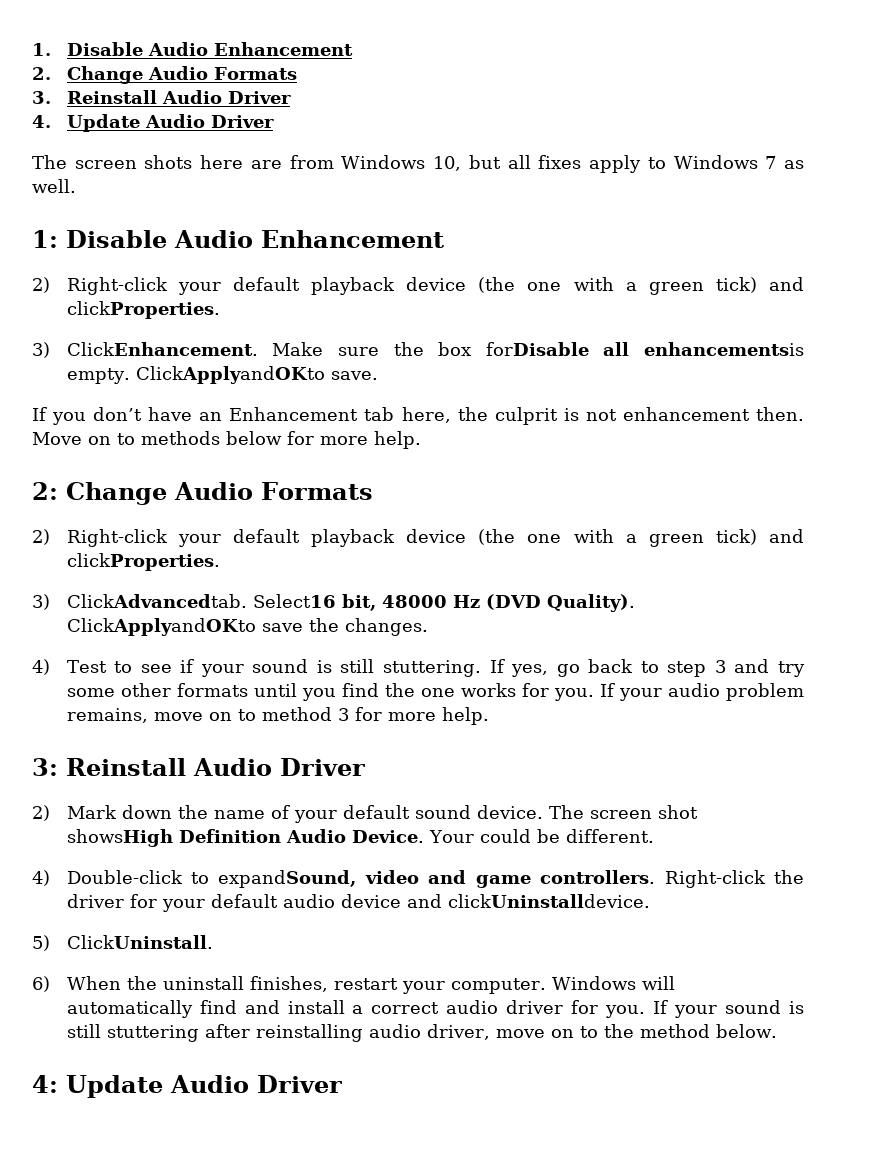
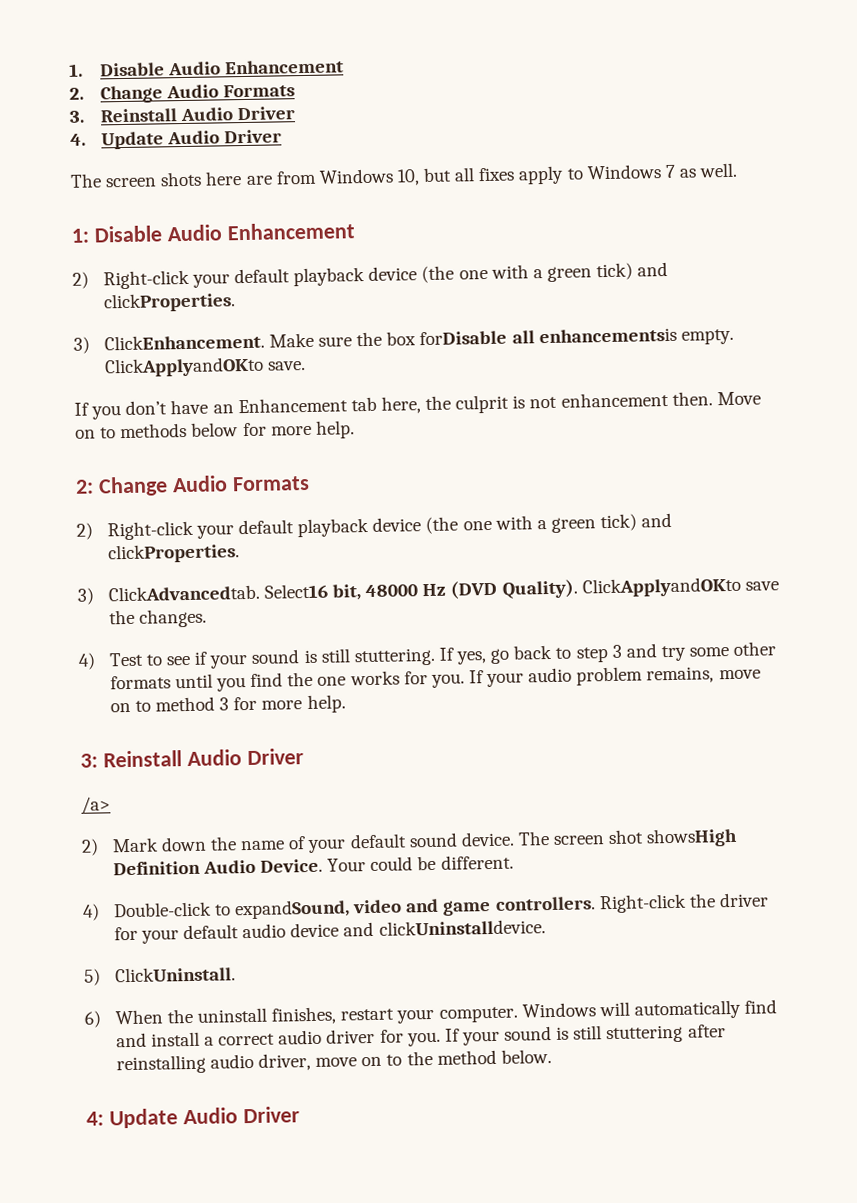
(365, 767) none -> [81,796,111,814] // /a>

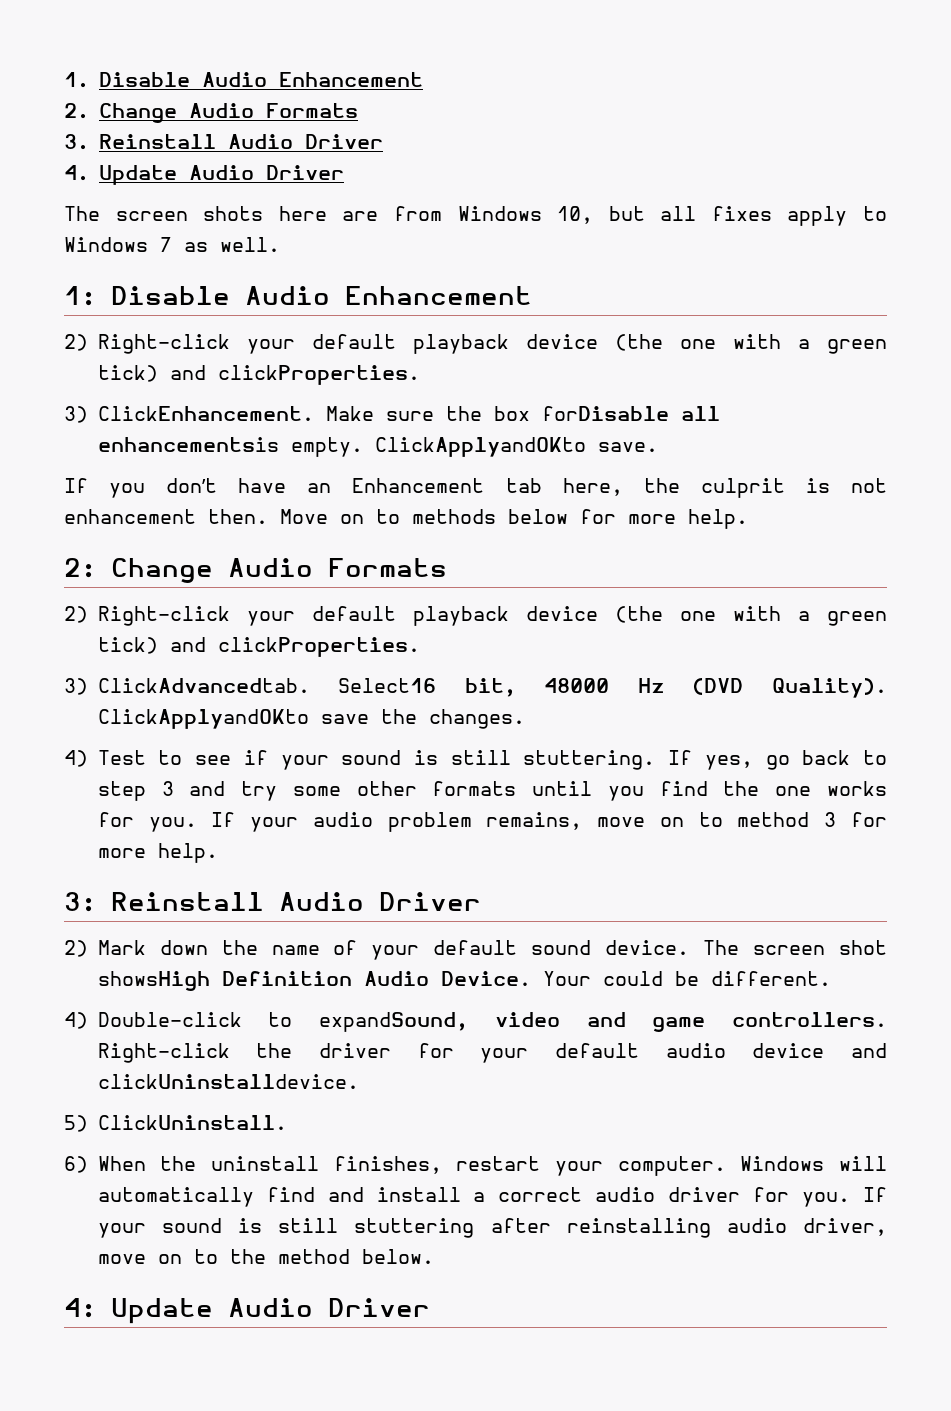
[81,796,111,814] // /a> -> (481, 901) none

